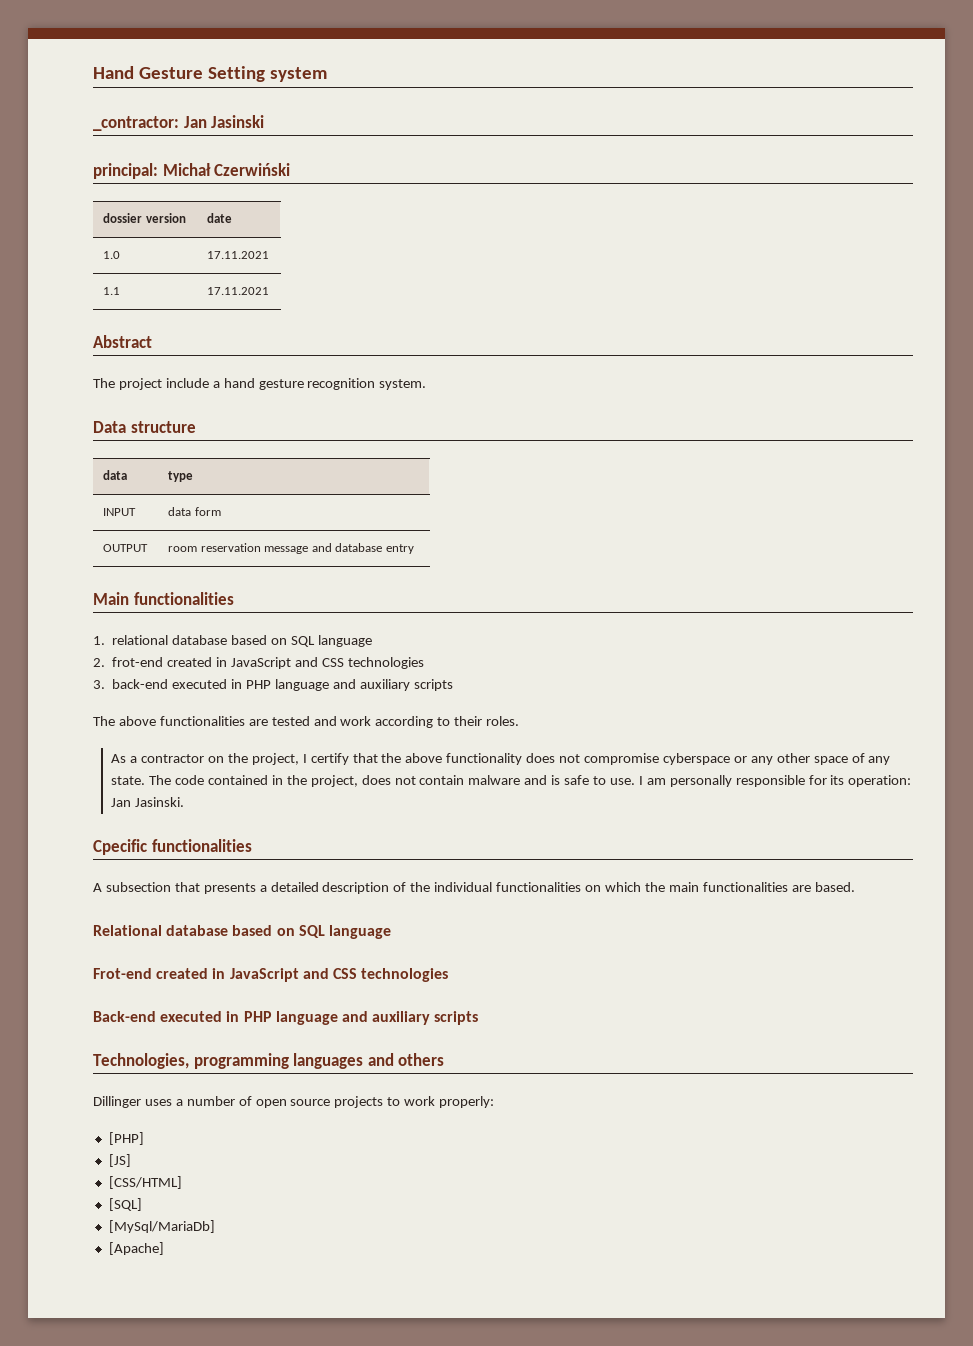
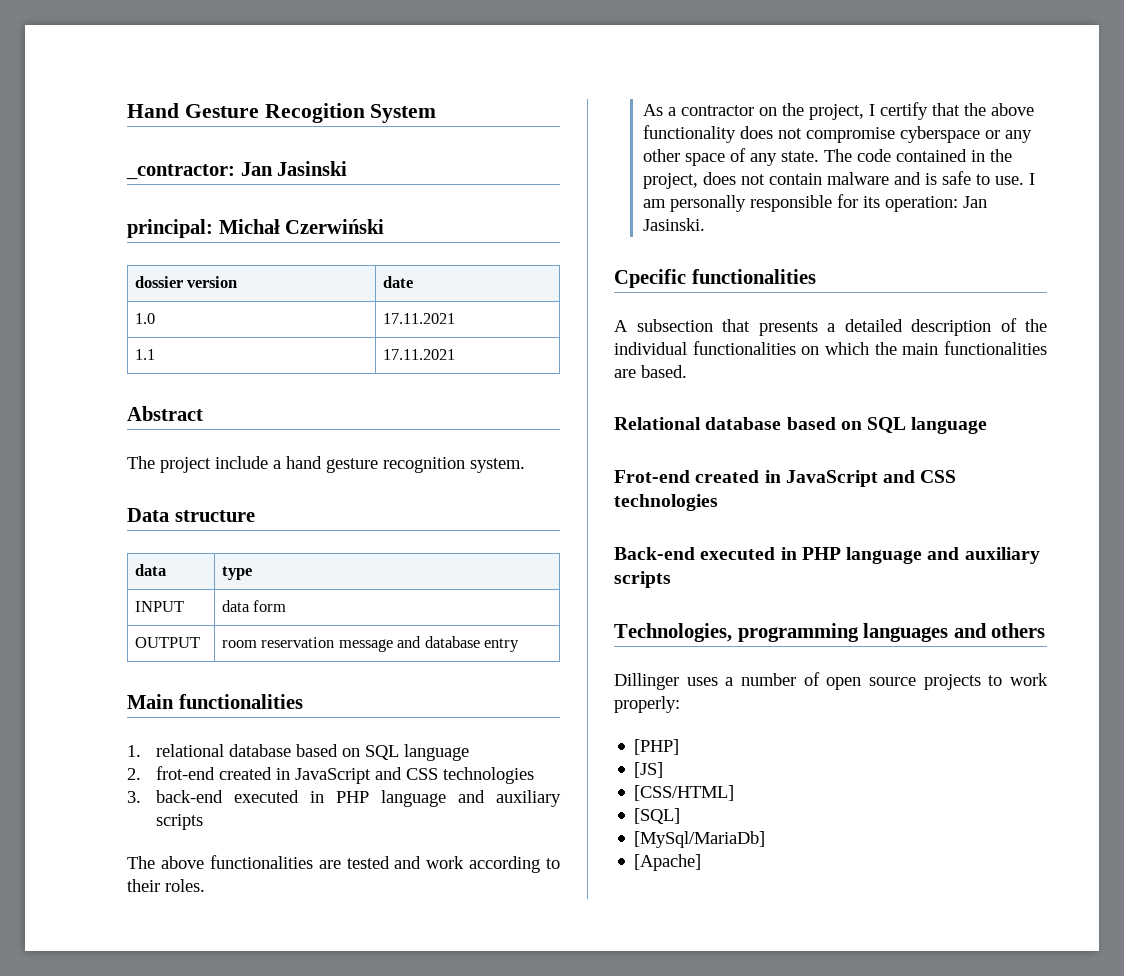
[207,66,327,82] Setting system -> [264,103,437,123] Recogition System

